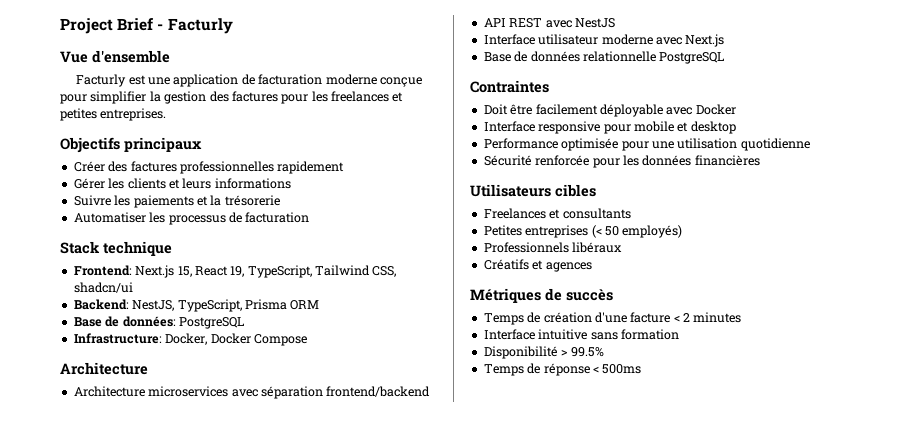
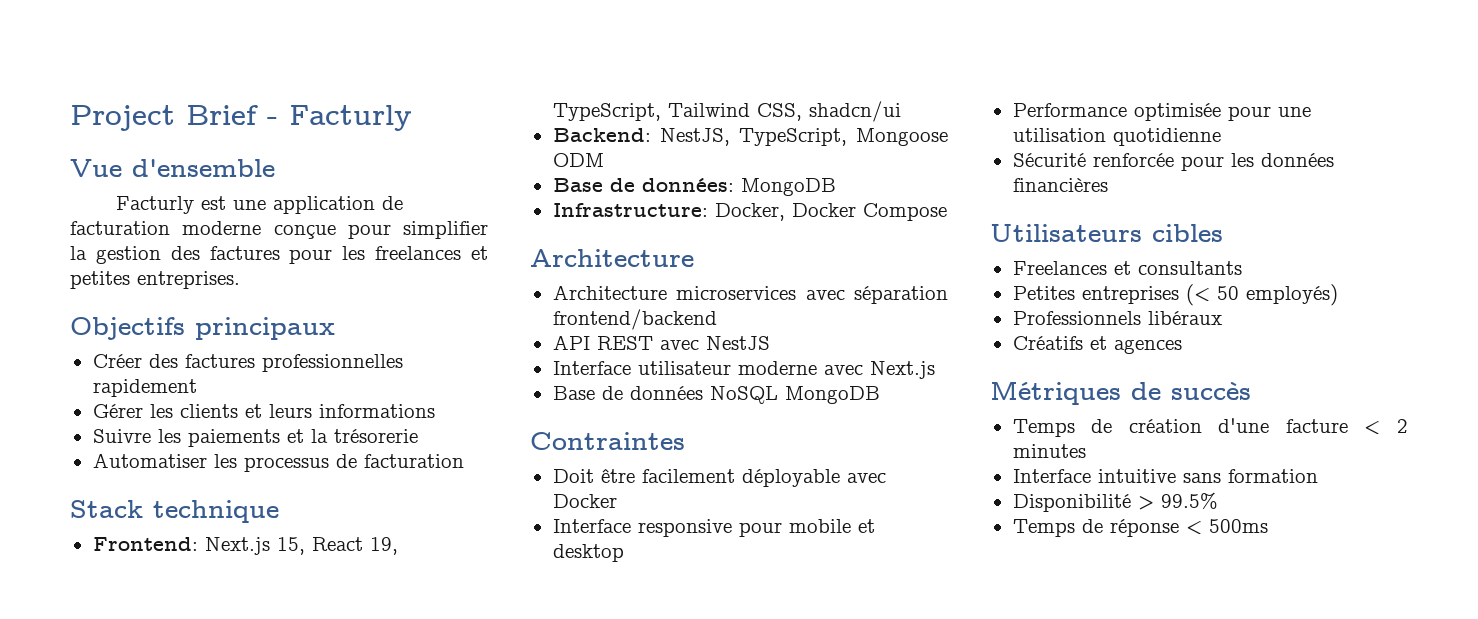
[244,299,320,310] Prisma ORM -> [856,128,948,146] [552,153,604,167] Mongoose ODM
[178,317,244,329] PostgreSQL -> [740,178,836,196] MongoDB
[582,51,725,64] relationnelle PostgreSQL -> [709,386,880,404] NoSQL MongoDB

